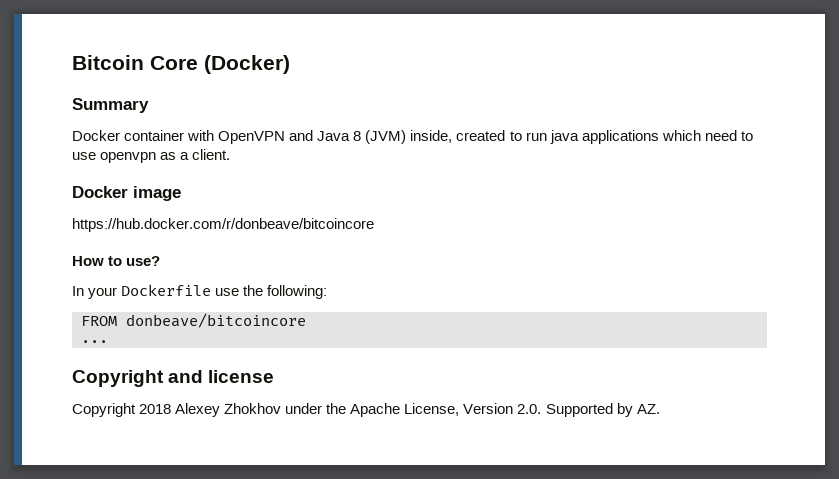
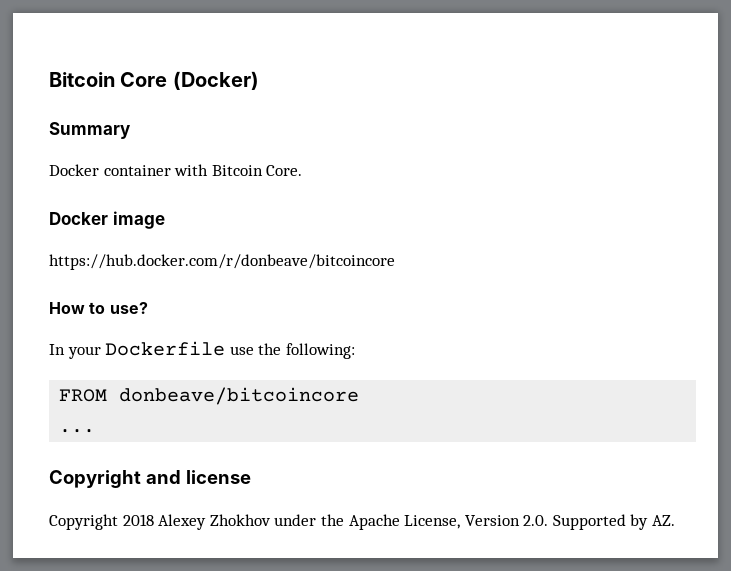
[218,130,753,144] [72,149,231,163] OpenVPN and Java 8 (JVM) inside, created to run java applications which need to use openvpn as a client. -> [211,165,303,176] Bitcoin Core.

